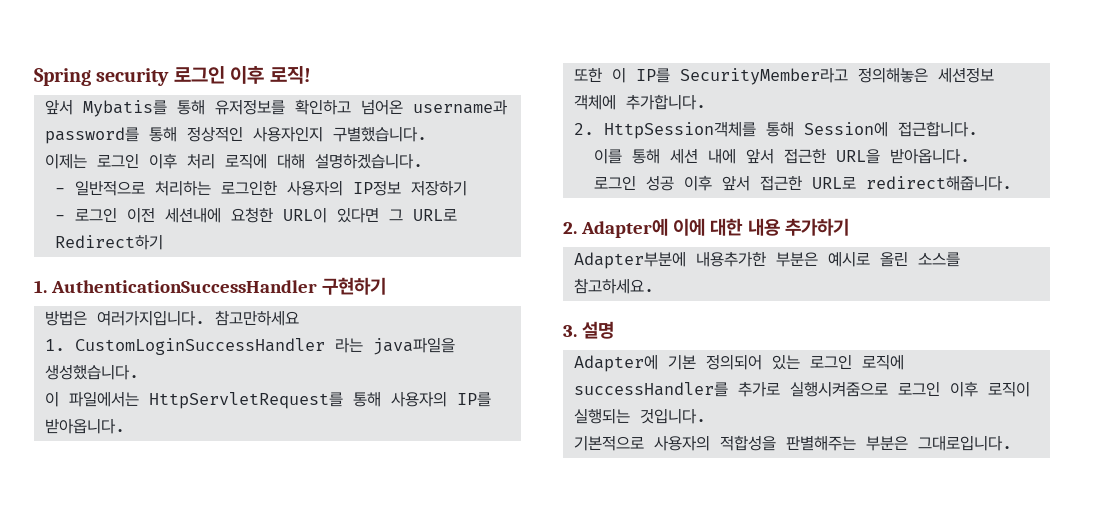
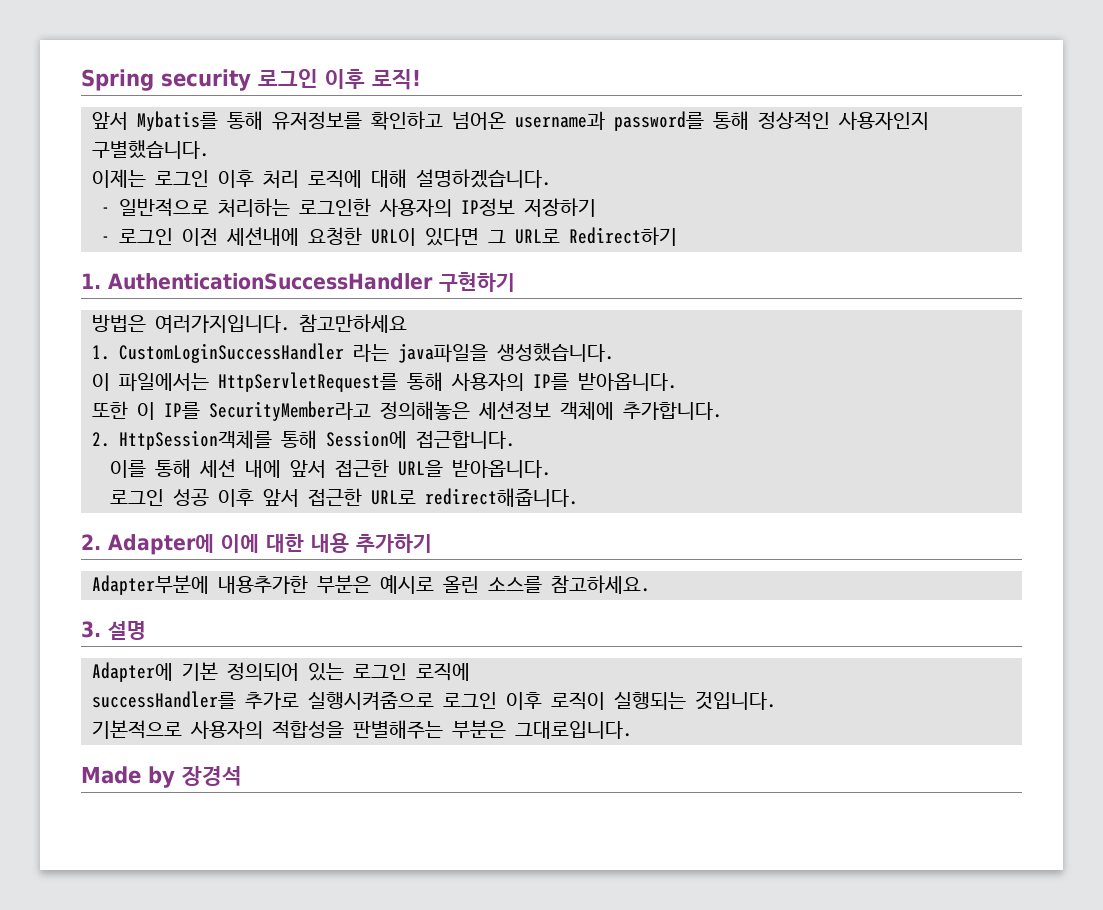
(1012, 443) none -> [81,766,242,788] // Made by 장경석

